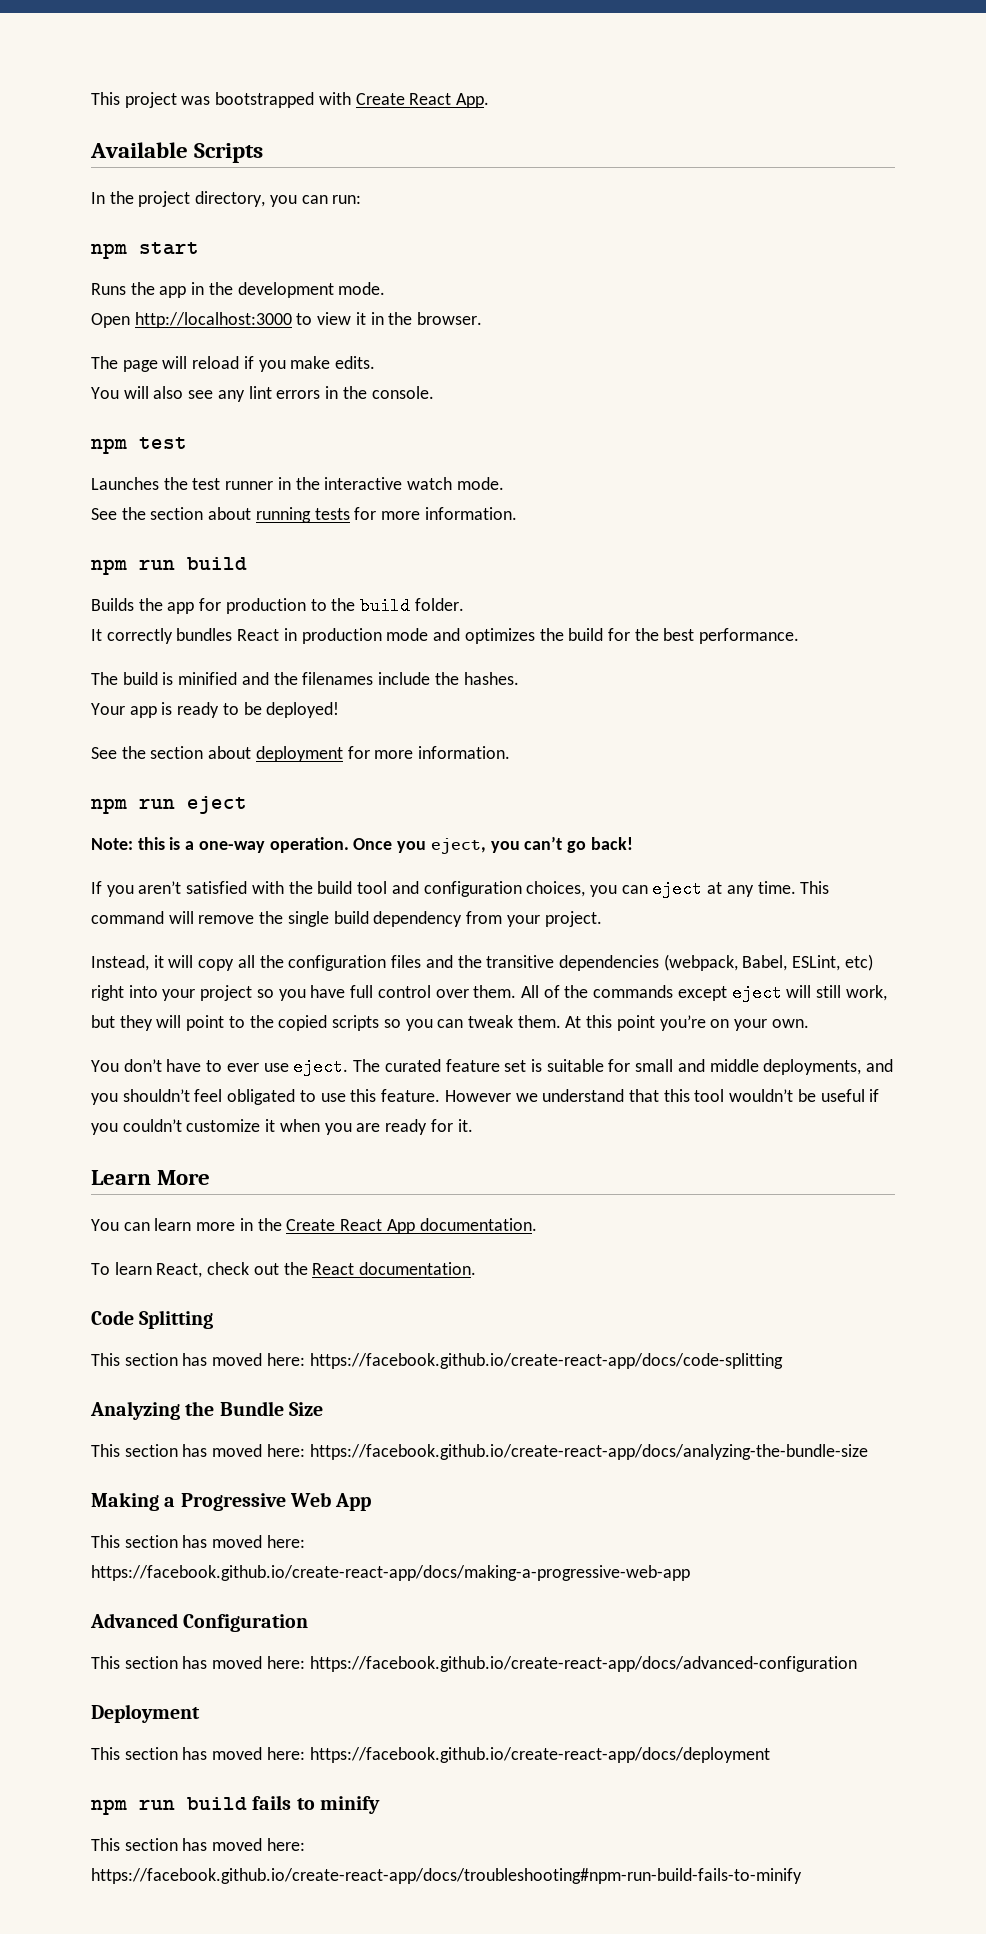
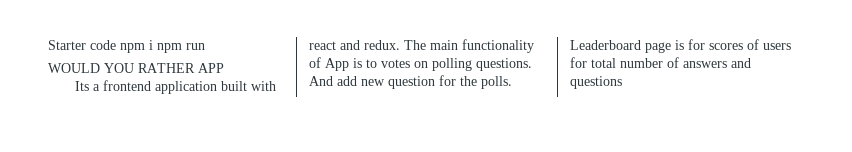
[91,92,490,108] [90,142,264,163] [91,191,362,207] [91,242,199,259] [91,282,386,298] [91,312,483,328] [91,356,376,372] [91,386,434,402] [91,437,187,454] [91,477,504,490] [91,507,517,523] [91,557,247,575] [91,597,464,615] [91,628,800,644] [91,672,519,685] [91,702,340,718] [91,746,511,762] [91,796,247,814] [91,836,633,854] [91,880,830,898] [91,911,602,927] [91,954,873,971] [91,984,887,1002] [91,1015,809,1031] [91,1058,894,1076] [91,1089,880,1105] [91,1119,473,1135] [91,1170,211,1185] [91,1218,537,1234] [91,1262,477,1278] [91,1310,214,1329] [91,1353,783,1369] [90,1401,323,1420] [91,1444,868,1460] [91,1492,372,1511] [91,1535,305,1548] [91,1565,690,1581] [90,1613,309,1632] [91,1656,857,1672] [91,1704,200,1723] [91,1747,770,1763] [91,1795,380,1815] [91,1838,305,1851] [91,1868,802,1884] This project was bootstrapped with Create React App. // Available Scripts // In the project directory, you can run: // npm start // Runs the app in the development mode. // Open http://localhost:3000 to view it in the browser. // The page will reload if you make edits. // You will also see any lint errors in the console. // npm test // Launches the test runner in the interactive watch mode. // See the section about running tests for more information. // npm run build // Builds the app for production to the build folder. // It correctly bundles React in production mode and optimizes the build for the best performance. // The build is minified and the filenames include the hashes. // Your app is ready to be deployed! // See the section about deployment for more information. // npm run eject // Note: this is a one-way operation. Once you eject, you can’t go back! // If you aren’t satisfied with the build tool and configuration choices, you can eject at any time. This command will remove the single build dependency from your project. // Instead, it will copy all the configuration files and the transitive dependencies (webpack, Babel, ESLint, etc) right into your project so you have full control over them. All of the commands except eject will still work, but they will point to the copied scripts so you can tweak them. At this point you’re on your own. // You don’t have to ever use eject. The curated feature set is suitable for small and middle deployments, and you shouldn’t feel obligated to use this feature. However we understand that this tool wouldn’t be useful if you couldn’t customize it when you are ready for it. // Learn More // You can learn more in the Create React App documentation. // To learn React, check out the React documentation. // Code Splitting // This section has moved here: https://facebook.github.io/create-react-app/docs/code-splitting // Analyzing the Bundle Size // This section has moved here: https://facebook.github.io/create-react-app/docs/analyzing-the-bundle-size // Making a Progressive Web App // This section has moved here: https://facebook.github.io/create-react-app/docs/making-a-progressive-web-app // Advanced Configuration // This section has moved here: https://facebook.github.io/create-react-app/docs/advanced-configuration // Deployment // This section has moved here: https://facebook.github.io/create-react-app/docs/deployment // npm run build fails to minify // This section has moved here: https://facebook.github.io/create-react-app/docs/troubleshooting#npm-run-build-fails-to-minify -> [48,40,205,53] [48,63,224,73] [74,80,276,94] [309,39,534,53] [309,57,532,71] [309,75,512,89] [570,39,791,53] [570,57,751,68] [570,76,622,89] Starter code npm i npm run // WOULD YOU RATHER APP // Its a frontend application built with react and redux. The main functionality of App is to votes on polling questions. And add new question for the polls. Leaderboard page is for scores of users for total number of answers and questions

